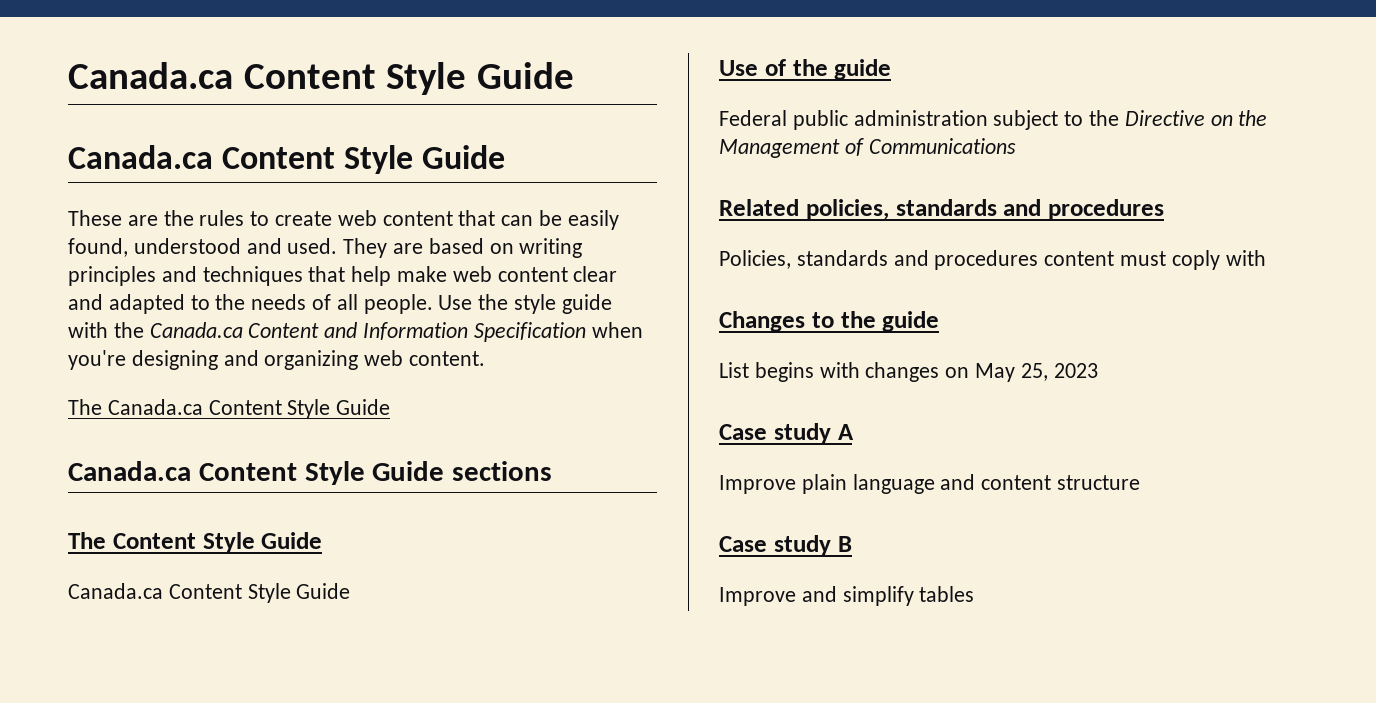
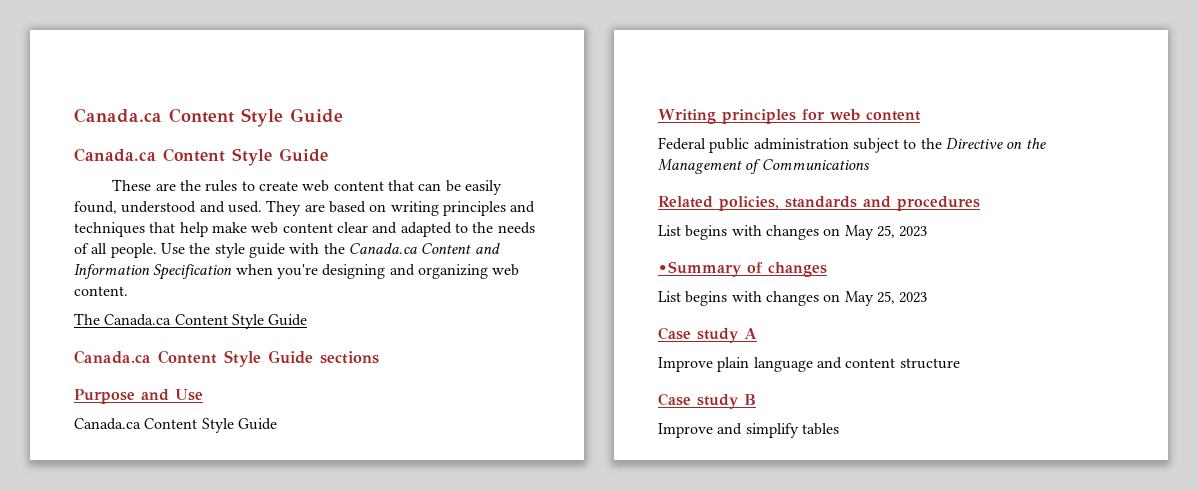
[68,532,323,553] [68,583,351,603] [719,59,892,80] The Content Style Guide // Canada.ca Content Style Guide // Use of the guide -> [74,389,203,404] [74,418,277,433] [658,109,921,124] Purpose and Use // Canada.ca Content Style Guide // Writing principles for web content
[719,250,1266,270] [719,311,940,332] Policies, standards and procedures content must coply with // Changes to the guide -> [658,225,928,240] [658,261,827,277] List begins with changes on May 25, 2023 // •Summary of changes

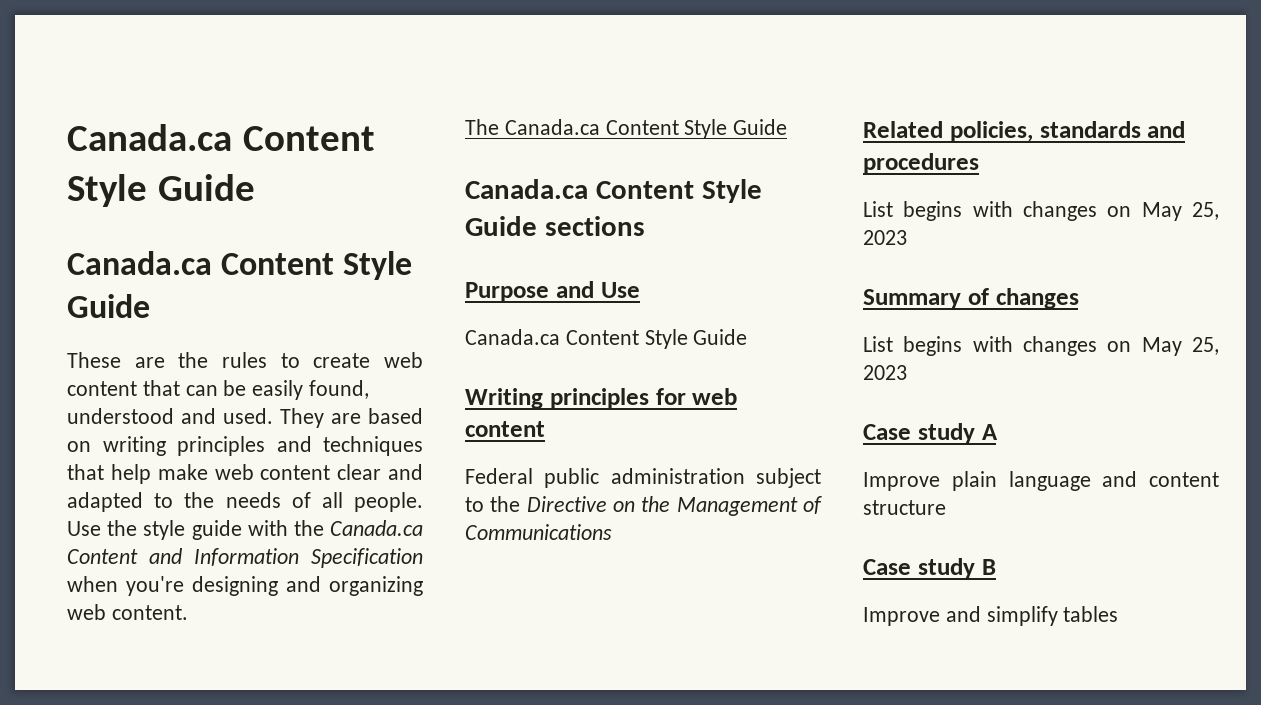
[658,261,742,277] •Summary -> [863,289,961,309] Summary

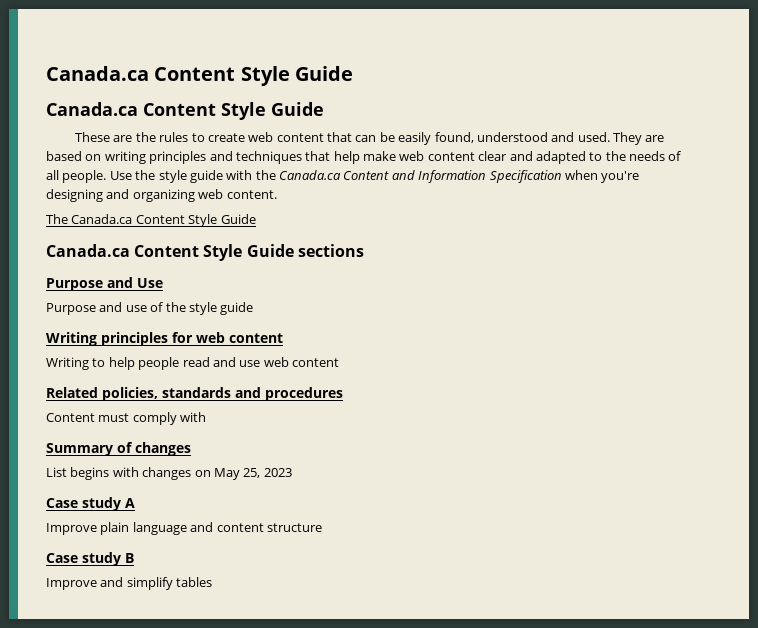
[465,329,748,349] Canada.ca Content Style Guide -> [46,302,254,315] Purpose and use of the style guide
[465,468,821,488] [465,496,822,516] [465,524,612,540] Federal public administration subject to the Directive on the Management of Communications -> [46,357,339,370] Writing to help people read and use web content
[863,201,1219,221] [863,230,907,245] List begins with changes on May 25, 2023 -> [46,412,207,425] Content must comply with

